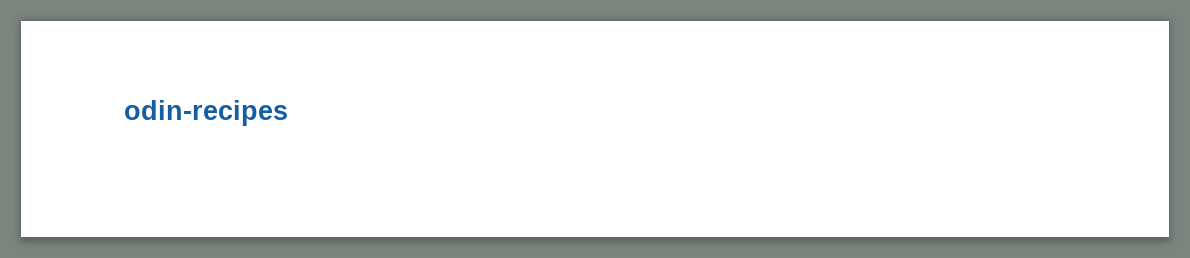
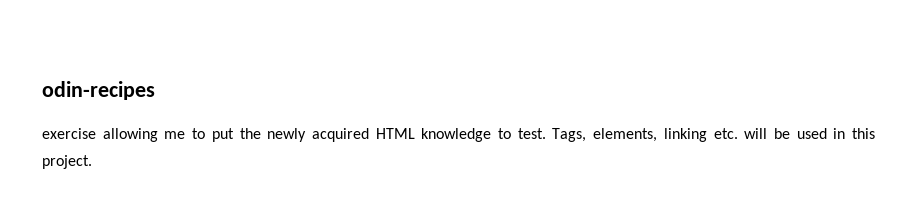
(288, 113) none -> [42,128,876,142] [42,155,92,169] // exercise allowing me to put the newly acquired HTML knowledge to test. Tags, elements, linking etc. will be used in this project.

